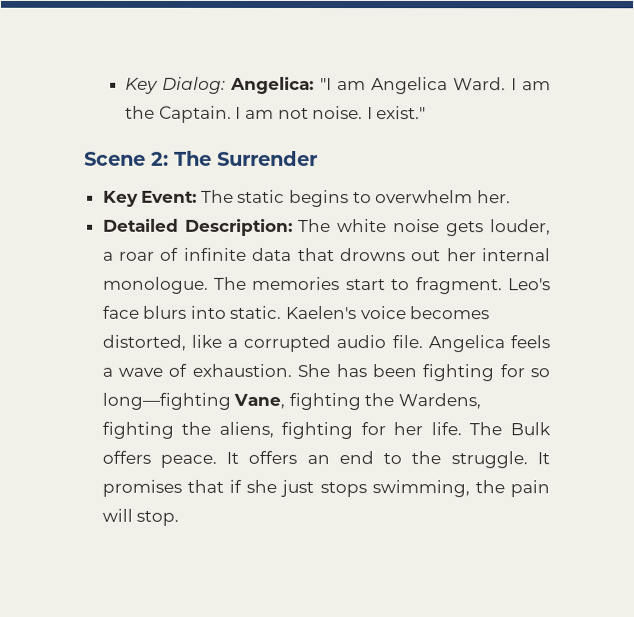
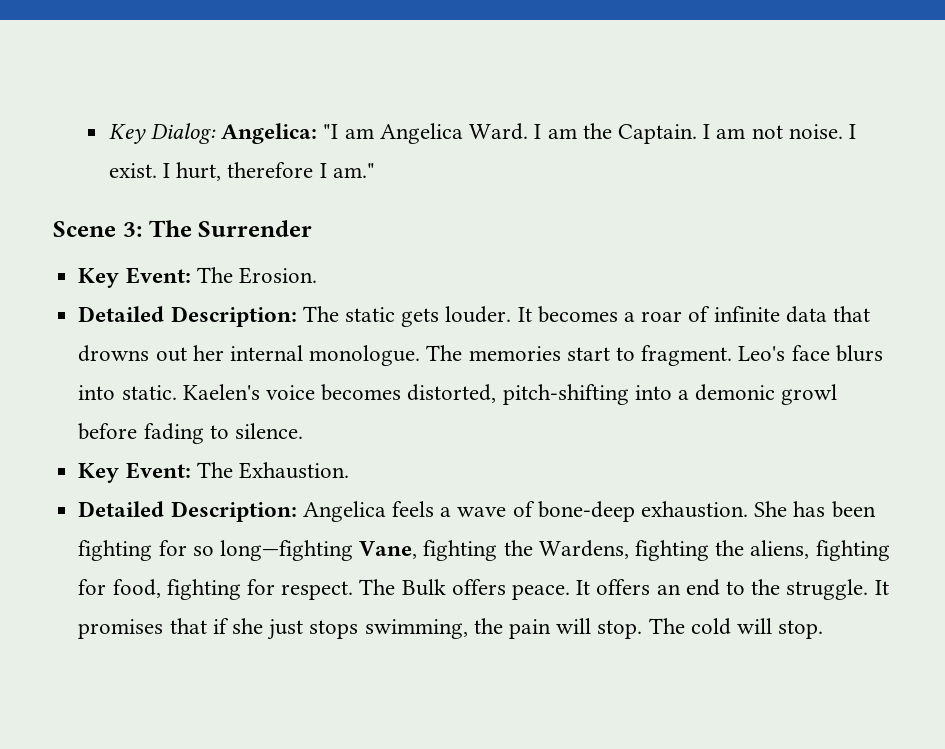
[376,106,427,120] exist." -> [108,162,375,181] exist. I hurt, therefore I am."
[151,151,169,166] 2: -> [122,222,142,237] 3:
[237,189,511,208] [102,218,551,237] static begins to overwhelm her. // Detailed Description: The white noise gets louder, -> [238,267,317,284] [78,306,618,327] Erosion. // Detailed Description: The static gets louder. It becomes
[190,334,423,353] like a corrupted audio file. -> [502,384,838,405] [78,423,303,444] [78,462,349,483] [78,501,297,522] pitch-shifting into a demonic growl before fading to silence. // Key Event: The Exhaustion. // Detailed Description:
(188, 370) none -> [537,501,635,522] bone-deep
[393,422,462,436] her life. -> [112,579,354,600] food, fighting for respect.
(180, 518) none -> [648,618,824,639] The cold will stop.

